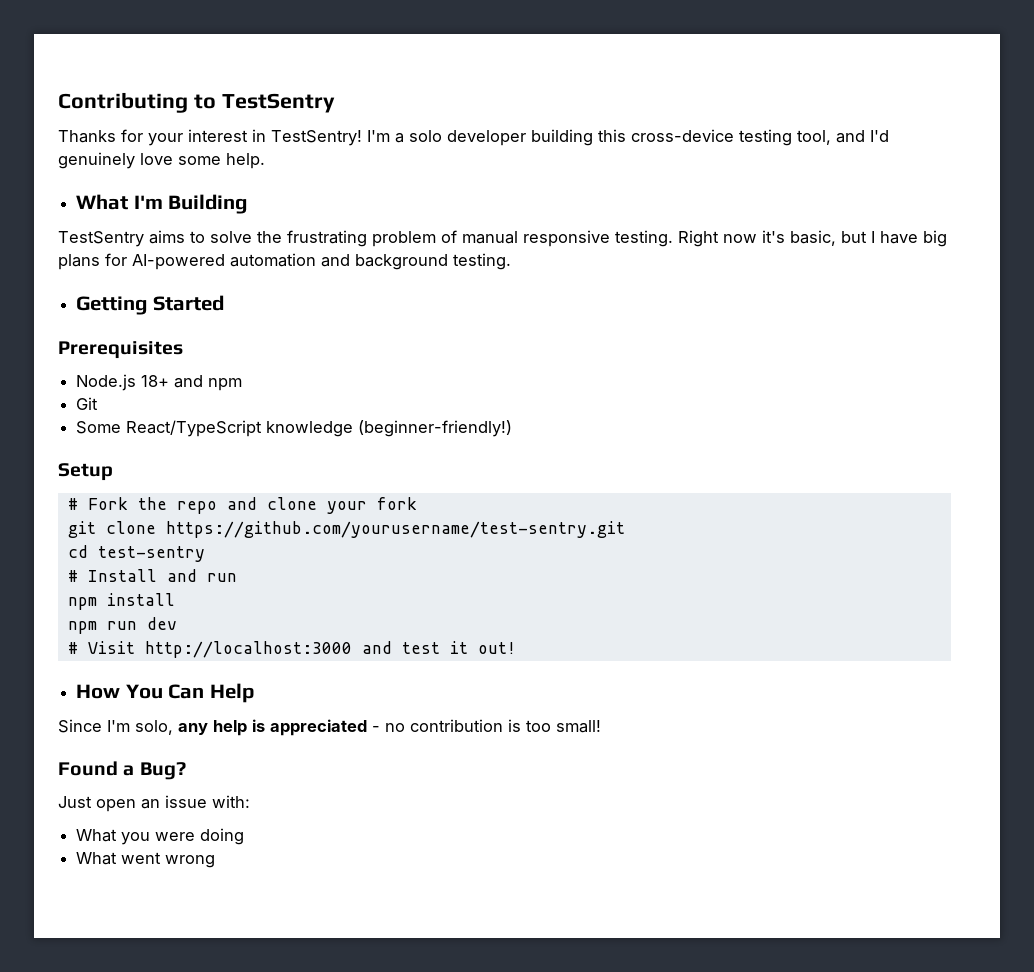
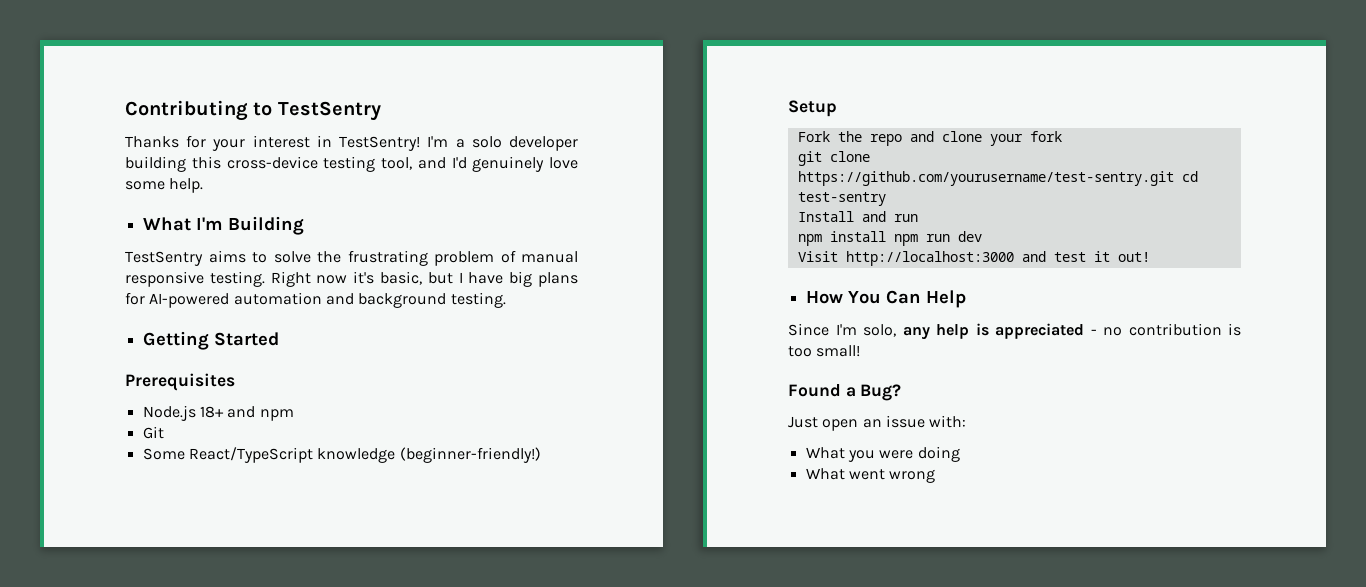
[67,498,78,510] # -> (837, 108) none
(625, 529) // -> (1174, 178) none
[67,570,78,582] # -> (886, 199) none
(175, 599) // -> (886, 236) none
[67,642,78,654] # -> (982, 236) none

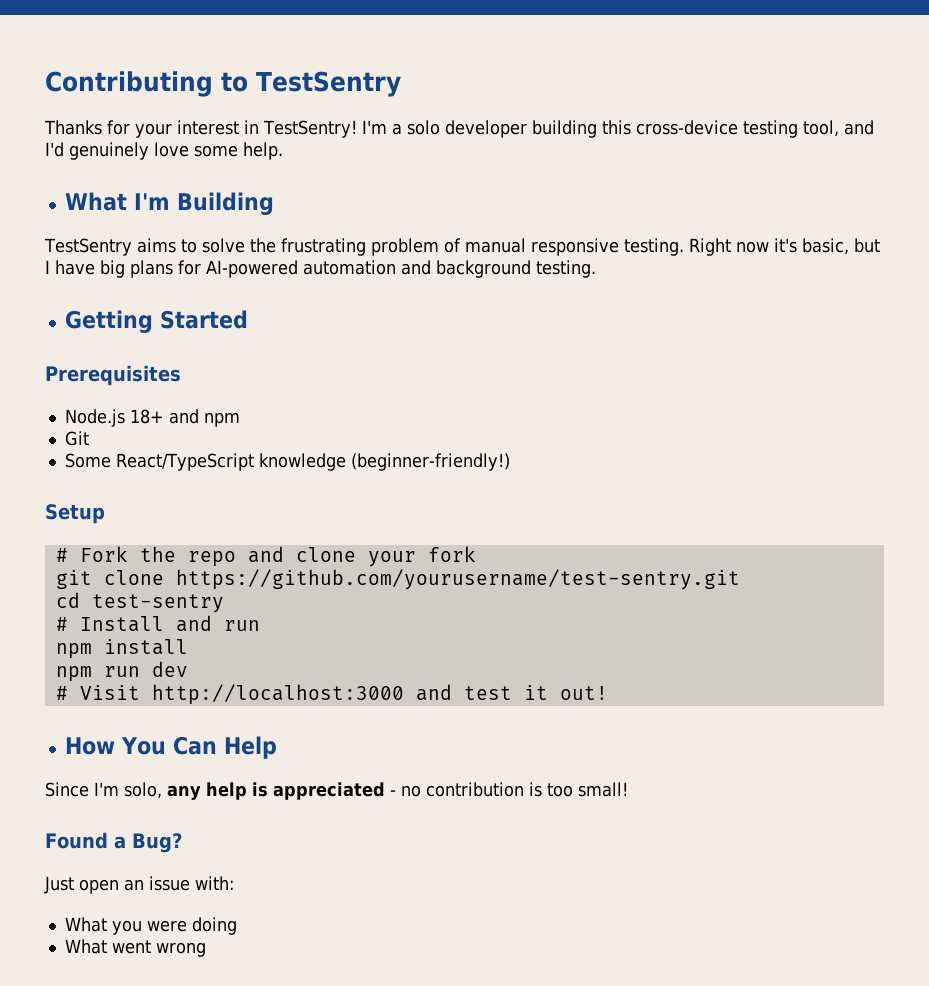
(837, 108) none -> [55,548,68,562] #
(1174, 178) none -> (740, 579) //
(886, 199) none -> [55,617,68,631] #
(886, 236) none -> (188, 647) //
(982, 236) none -> [55,686,68,700] #

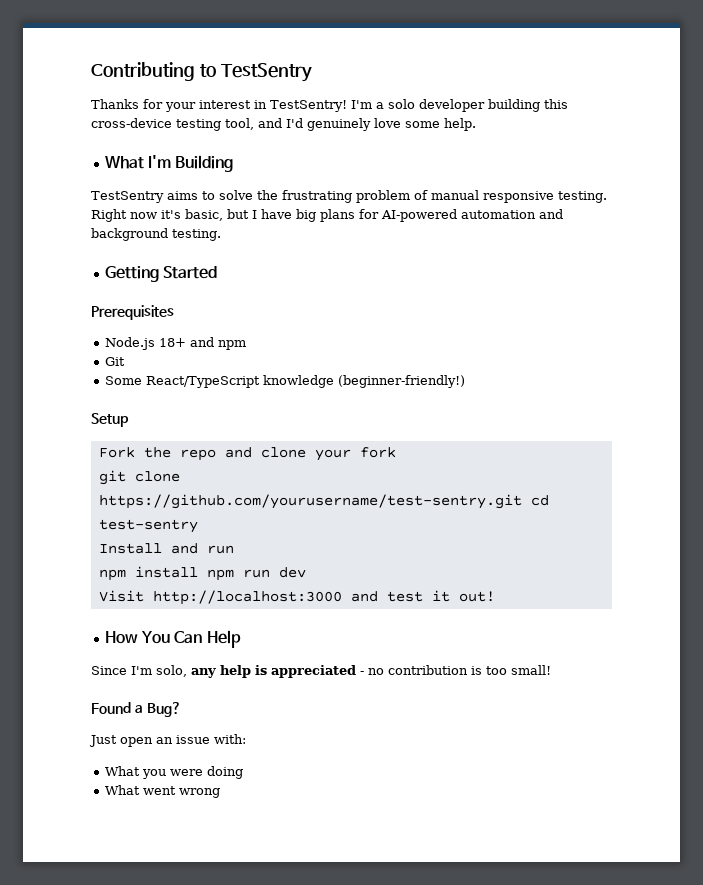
[55,548,68,562] # -> (129, 420) none
(740, 579) // -> (522, 501) none
[55,617,68,631] # -> (198, 526) none
(188, 647) // -> (198, 572) none
[55,686,68,700] # -> (306, 572) none

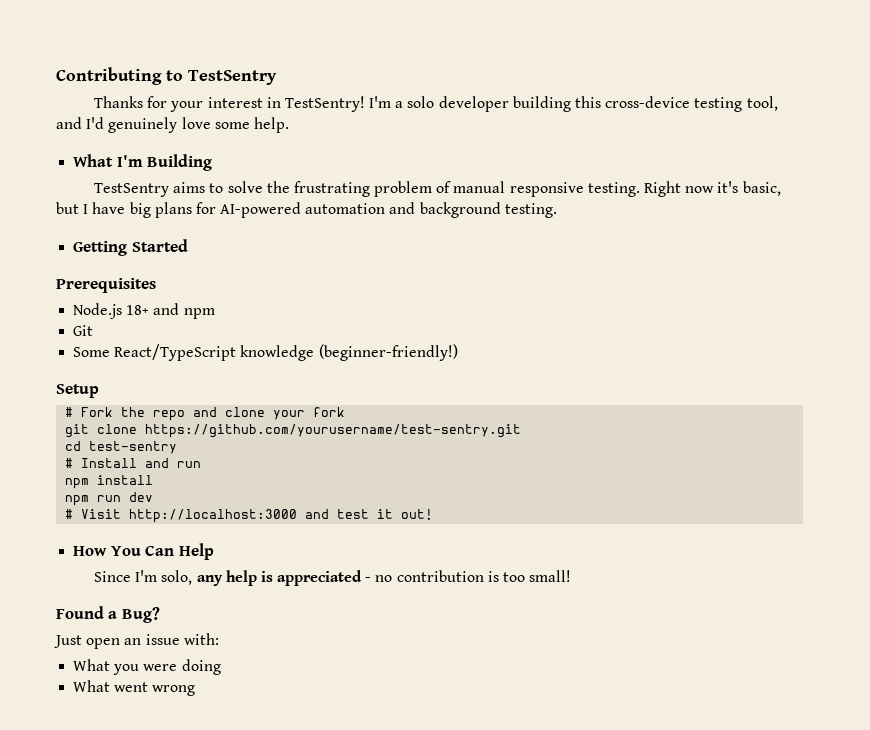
(129, 420) none -> [65,407,74,417] #
(522, 501) none -> (522, 431) //
(198, 526) none -> [65,458,74,468] #
(198, 572) none -> (154, 480) //
(306, 572) none -> [65,509,74,519] #

